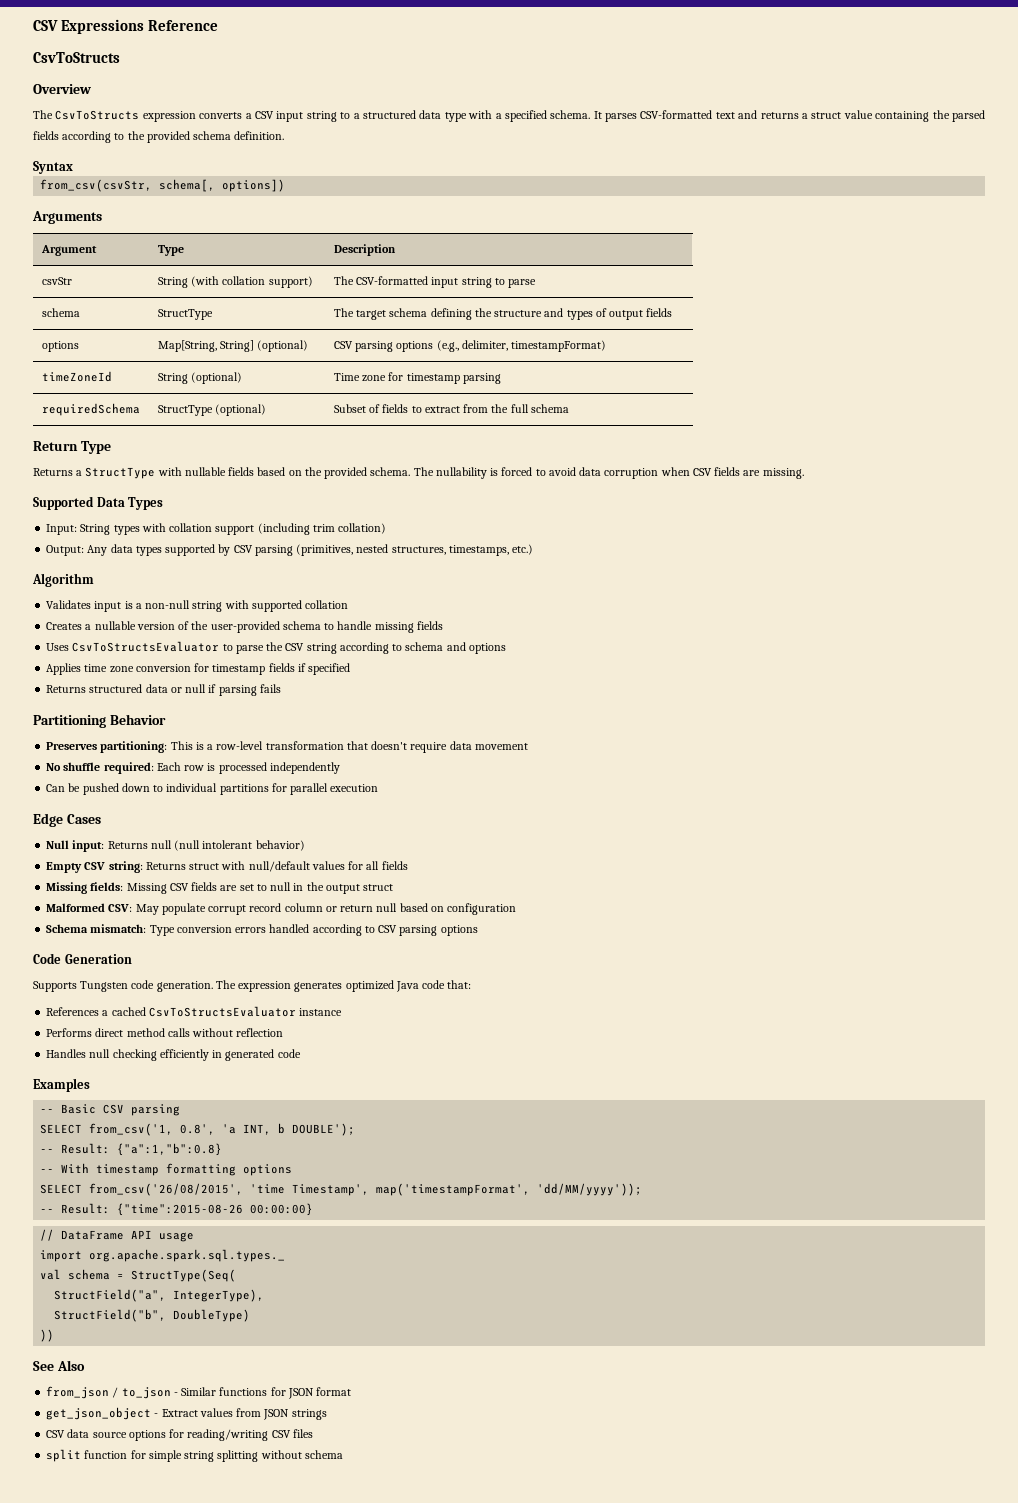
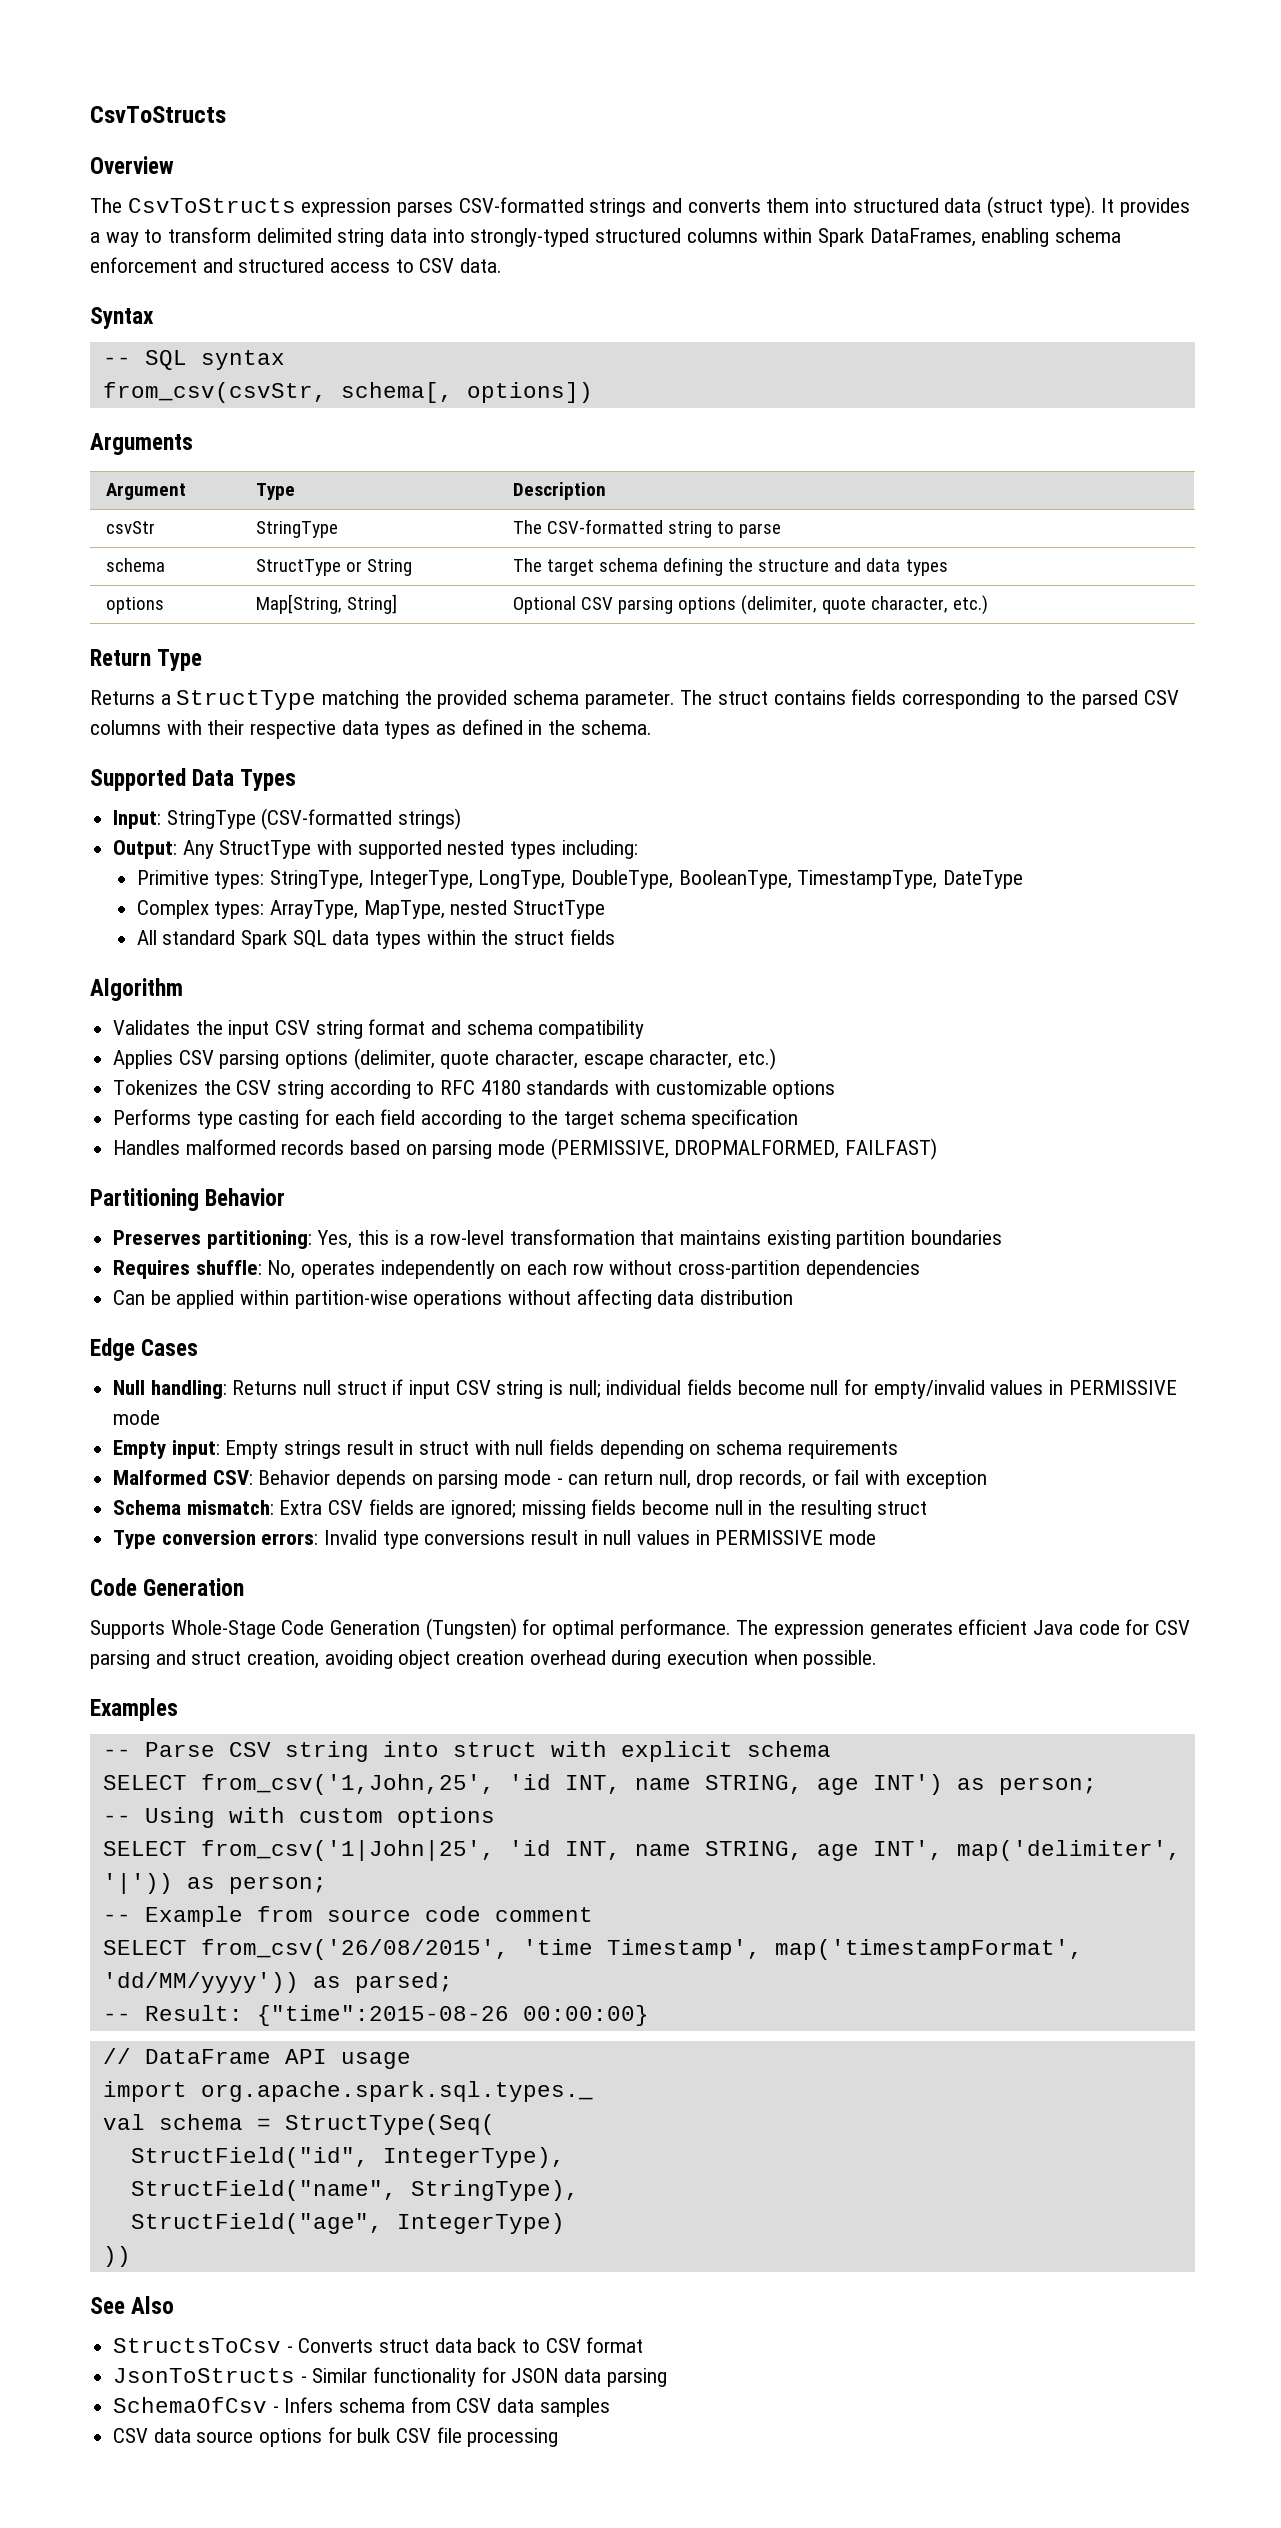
[33,19,219,34] CSV Expressions Reference // -> (90, 114) none
[199,110,985,122] [33,131,285,143] [33,161,73,174] converts a CSV input string to a structured data type with a specified schema. It parses CSV-formatted text and returns a struct value containing the parsed fields according to the provided schema definition. // Syntax -> [397,196,1191,218] [90,227,1122,247] [90,257,503,273] [90,307,154,329] [102,350,285,370] parses CSV-formatted strings and converts them into structured data (struct type). It provides a way to transform delimited string data into strongly-typed structured columns within Spark DataFrames, enabling schema enforcement and structured access to CSV data. // Syntax // -- SQL syntax
[157,276,313,288] String (with collation support) -> [255,521,338,538] StringType
[431,277,459,288] input -> (663, 526) none
(213, 314) none -> [345,559,412,576] or String
[566,308,673,320] types of output fields -> [866,558,948,576] data types
[257,340,309,352] [333,340,607,352] [41,371,112,382] [157,372,243,384] [333,372,501,384] [41,403,140,416] [157,404,267,416] [333,404,569,413] (optional) | CSV parsing options (e.g., delimiter, timestampFormat) // timeZoneId | String (optional) | Time zone for timestamp parsing // requiredSchema | StructType (optional) | Subset of fields to extract from the full schema -> [512,595,989,615] | Optional CSV parsing options (delimiter, quote character, etc.)
[157,467,804,479] [33,496,164,510] [46,523,387,535] [46,544,534,556] [32,573,94,587] [46,600,349,612] [46,621,443,633] [46,641,264,654] with nullable fields based on the provided schema. The nullability is forced to avoid data corruption when CSV fields are missing. // Supported Data Types // Input: String types with collation support (including trim collation) // Output: Any data types supported by CSV parsing (primitives, nested structures, timestamps, etc.) // Algorithm // Validates input is a non-null string with supported collation // Creates a nullable version of the user-provided schema to handle missing fields // Uses CsvToStructsEvaluator to parse -> [322,689,1179,709] [90,719,652,739] [90,768,297,791] [113,808,462,830] [113,840,638,859] [136,870,1024,889] [136,900,606,919] [136,929,615,949] [90,978,183,1001] [113,1019,645,1039] [113,1048,777,1070] [113,1080,199,1095] matching the provided schema parameter. The struct contains fields corresponding to the parsed CSV columns with their respective data types as defined in the schema. // Supported Data Types // Input: StringType (CSV-formatted strings) // Output: Any StructType with supported nested types including: // Primitive types: StringType, IntegerType, LongType, DoubleType, BooleanType, TimestampType, DateType // Complex types: ArrayType, MapType, nested StructType // All standard Spark SQL data types within the struct fields // Algorithm // Validates the input CSV string format and schema compatibility // Applies CSV parsing options (delimiter, quote character, escape character, etc.) // Tokenizes
[405,642,506,654] [46,663,351,675] [46,684,281,696] schema and options // Applies time zone conversion for timestamp fields if specified // Returns structured data or null if parsing fails -> [440,1080,836,1099] [113,1109,799,1129] [113,1138,938,1160] RFC 4180 standards with customizable options // Performs type casting for each field according to the target schema specification // Handles malformed records based on parsing mode (PERMISSIVE, DROPMALFORMED, FAILFAST)
[170,741,193,750] This -> [317,1230,390,1249] Yes, this
[371,741,528,753] [46,762,340,774] [46,783,379,795] doesn't require data movement // No shuffle required: Each row is processed independently // Can be pushed down to individual partitions for parallel execution -> [680,1230,1003,1249] [113,1260,920,1279] [113,1289,794,1309] maintains existing partition boundaries // Requires shuffle: No, operates independently on each row without cross-partition dependencies // Can be applied within partition-wise operations without affecting data distribution
[72,840,105,852] input: -> [150,1380,227,1399] handling:
[174,840,305,851] [46,861,408,873] [46,882,267,894] (null intolerant behavior) // Empty CSV string: Returns struct with null/default values for all fields // Missing fields: Missing CSV fields are set to -> [336,1379,1177,1399] [113,1410,161,1425] [113,1439,898,1459] [113,1469,987,1489] [113,1499,710,1519] struct if input CSV string is null; individual fields become null for empty/invalid values in PERMISSIVE mode // Empty input: Empty strings result in struct with null fields depending on schema requirements // Malformed CSV: Behavior depends on parsing mode - can return null, drop records, or fail with exception // Schema mismatch: Extra CSV fields are ignored; missing fields become
[325,884,360,894] output -> [800,1500,872,1519] resulting
[46,903,517,915] [46,924,478,936] [33,953,132,964] [33,980,213,992] Malformed CSV: May populate corrupt record column or return null based on configuration // Schema mismatch: Type conversion errors handled according to CSV parsing options // Code Generation // Supports Tungsten code generation. -> [113,1530,877,1549] [90,1578,245,1596] [90,1618,731,1640] Type conversion errors: Invalid type conversions result in null values in PERMISSIVE mode // Code Generation // Supports Whole-Stage Code Generation (Tungsten) for optimal performance.
[345,980,394,992] optimized -> [958,1619,1028,1635] efficient
[447,980,472,989] [46,1006,343,1017] [46,1028,284,1037] [46,1049,301,1061] [33,1078,90,1092] [40,1104,181,1116] [40,1123,356,1136] [40,1143,223,1156] [40,1163,293,1176] that: // References a cached CsvToStructsEvaluator instance // Performs direct method calls without reflection // Handles null checking efficiently in generated code // Examples // -- Basic CSV parsing // SELECT from_csv('1, 0.8', 'a INT, b DOUBLE'); // -- Result: {"a":1,"b":0.8} // -- With timestamp formatting options -> [1125,1619,1191,1635] [90,1650,878,1669] [90,1698,178,1721] [102,1741,831,1762] [102,1774,1097,1795] [102,1807,495,1828] [102,1840,1181,1861] [102,1873,327,1894] [102,1906,593,1927] for CSV parsing and struct creation, avoiding object creation overhead during execution when possible. // Examples // -- Parse CSV string into struct with explicit schema // SELECT from_csv('1,John,25', 'id INT, name STRING, age INT') as person; // -- Using with custom options // SELECT from_csv('1|John|25', 'id INT, name STRING, age INT', map('delimiter', '|')) as person; // -- Example from source code comment
[537,1183,643,1196] 'dd/MM/yyyy')); -> [102,1972,453,1993] 'dd/MM/yyyy')) as parsed;
[54,1289,167,1302] StructField("a", -> [130,2147,369,2168] StructField("id",
[54,1309,251,1322] StructField("b", DoubleType) -> [130,2180,579,2201] [130,2213,565,2234] StructField("name", StringType), // StructField("age", IntegerType)
[46,1386,171,1399] from_json / to_json -> [113,2337,644,2353] [113,2368,296,2383] StructsToCsv - Converts struct data back to CSV format // JsonToStructs
[219,1387,268,1396] functions -> [373,2367,477,2387] functionality
[316,1387,352,1396] [46,1407,327,1420] format // get_json_object - Extract values from JSON strings -> [564,2368,667,2387] [113,2397,610,2417] data parsing // SchemaOfCsv - Infers schema from CSV data samples
[187,1429,313,1441] [46,1449,343,1462] reading/writing CSV files // split function for simple string splitting without schema -> [357,2427,559,2447] bulk CSV file processing

